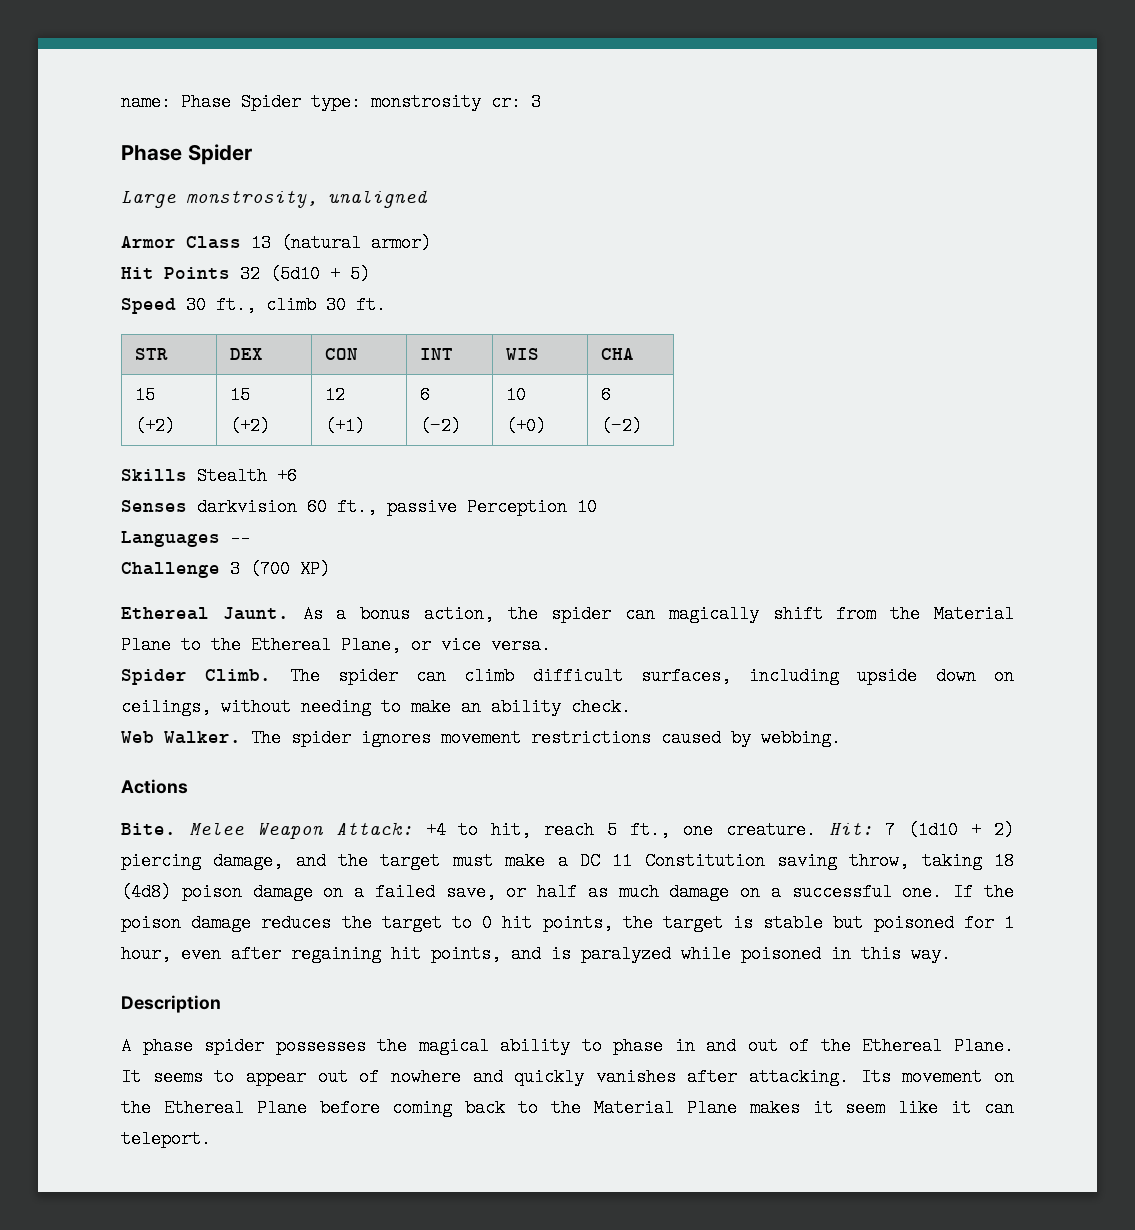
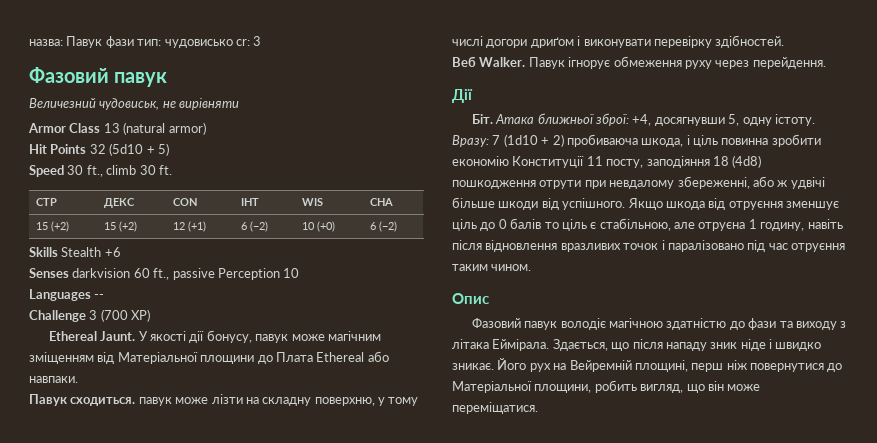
[121,93,541,111] [121,144,252,165] [121,189,428,208] name: Phase Spider type: monstrosity cr: 3 // Phase Spider // Large monstrosity, unaligned -> [29,36,262,48] [29,67,168,87] [29,98,240,110] назва: Павук фази тип: чудовисько cr: 3 // Фазовий павук // Величезний чудовиськ, не вирівняти
[134,348,168,360] [229,348,263,360] STR | DEX -> [36,198,58,206] [104,198,136,208] СТР | ДЕКС
[419,348,453,360] INT -> [241,198,260,206] ІНТ
[302,605,1014,623] [121,636,551,654] [121,667,1014,685] [121,698,631,716] [121,729,841,747] [121,779,188,794] [121,821,1014,839] [121,852,1014,870] [121,883,1014,901] [121,914,1014,932] [121,945,951,963] [121,995,221,1013] [121,1037,1014,1055] [121,1068,1014,1086] [121,1099,1015,1117] [121,1130,211,1148] As a bonus action, the spider can magically shift from the Material Plane to the Ethereal Plane, or vice versa. // Spider Climb. The spider can climb difficult surfaces, including upside down on ceilings, without needing to make an ability check. // Web Walker. The spider ignores movement restrictions caused by webbing. // Actions // Bite. Melee Weapon Attack: +4 to hit, reach 5 ft., one creature. Hit: 7 (1d10 + 2) piercing damage, and the target must make a DC 11 Constitution saving throw, taking 18 (4d8) poison damage on a failed save, or half as much damage on a successful one. If the poison damage reduces the target to 0 hit points, the target is stable but poisoned for 1 hour, even after regaining hit points, and is paralyzed while poisoned in this way. // Description // A phase spider possesses the magical ability to phase in and out of the Ethereal Plane. It seems to appear out of nowhere and quickly vanishes after attacking. Its movement on the Ethereal Plane before coming back to the Material Plane makes it seem like it can teleport. -> [138,330,381,343] [29,351,389,364] [29,376,78,383] [29,394,419,406] [452,35,785,48] [452,56,826,69] [452,89,473,103] [471,113,815,126] [452,134,821,147] [452,155,762,168] [452,176,825,189] [452,197,839,210] [452,218,843,231] [452,240,845,252] [452,264,532,271] [452,293,489,304] [471,318,847,330] [452,339,822,351] [452,358,843,372] [452,380,761,393] [452,402,538,414] У якості дії бонусу, павук може магічним зміщенням від Матеріальної площини до Плата Ethereal або навпаки. // Павук сходиться. павук може лізти на складну поверхню, у тому числі догори дриґом і виконувати перевірку здібностей. // Веб Walker. Павук ігнорує обмеження руху через перейдення. // Дії // Біт. Атака ближньої зброї: +4, досягнувши 5, одну істоту. Вразу: 7 (1d10 + 2) пробиваюча шкода, і ціль повинна зробити економію Конституції 11 посту, заподіяння 18 (4d8) пошкодження отрути при невдалому збереженні, або ж удвічі більше шкоди від успішного. Якщо шкода від отруєння зменшує ціль до 0 балів то ціль є стабільною, але отруєна 1 годину, навіть після відновлення вразливих точок і паралізовано під час отруєння таким чином. // Опис // Фазовий павук володіє магічною здатністю до фази та виходу з літака Еймірала. Здається, що після нападу зник ніде і швидко зникає. Його рух на Вейремній площині, перш ніж повернутися до Матеріальної площини, робить вигляд, що він може переміщатися.

